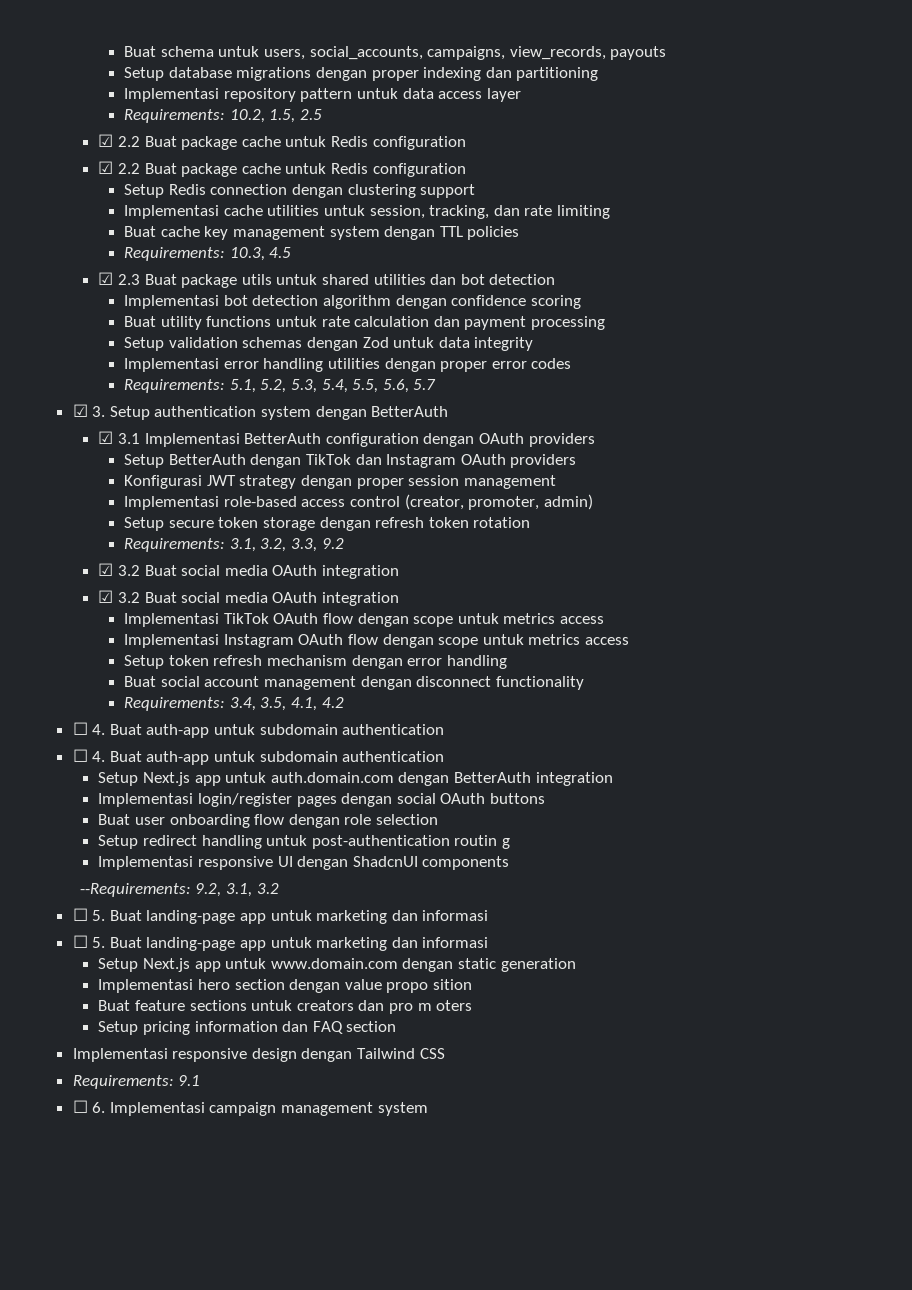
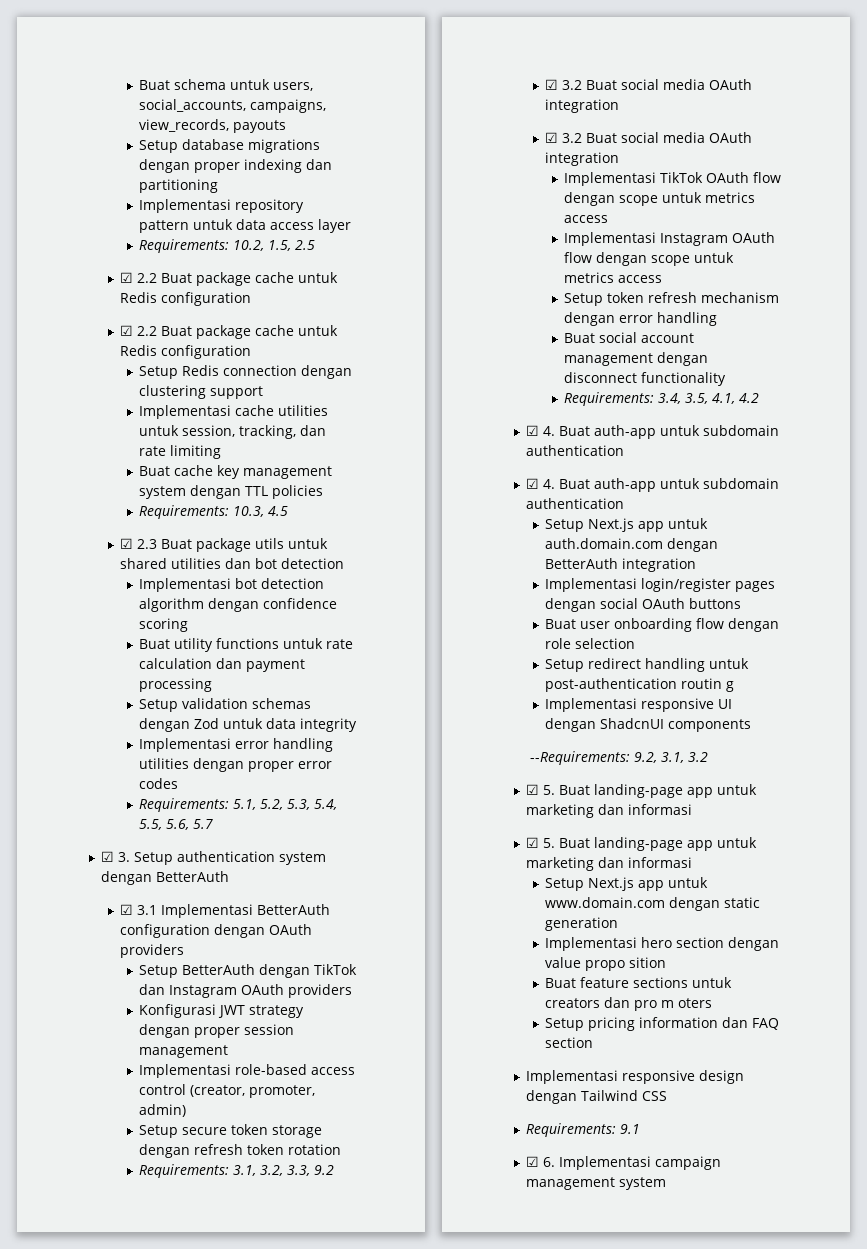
[72,722,445,738] [72,749,88,762] ☐ 4. Buat auth-app untuk subdomain authentication // ☐ -> [525,425,779,439] [525,445,624,456] [525,478,539,489] ☑ 4. Buat auth-app untuk subdomain authentication // ☑
[72,908,489,924] [72,935,88,948] ☐ 5. Buat landing-page app untuk marketing dan informasi // ☐ -> [525,784,757,798] [525,804,692,818] [525,837,539,848] ☑ 5. Buat landing-page app untuk marketing dan informasi // ☑
[72,1100,88,1113] ☐ -> [525,1156,539,1167] ☑

